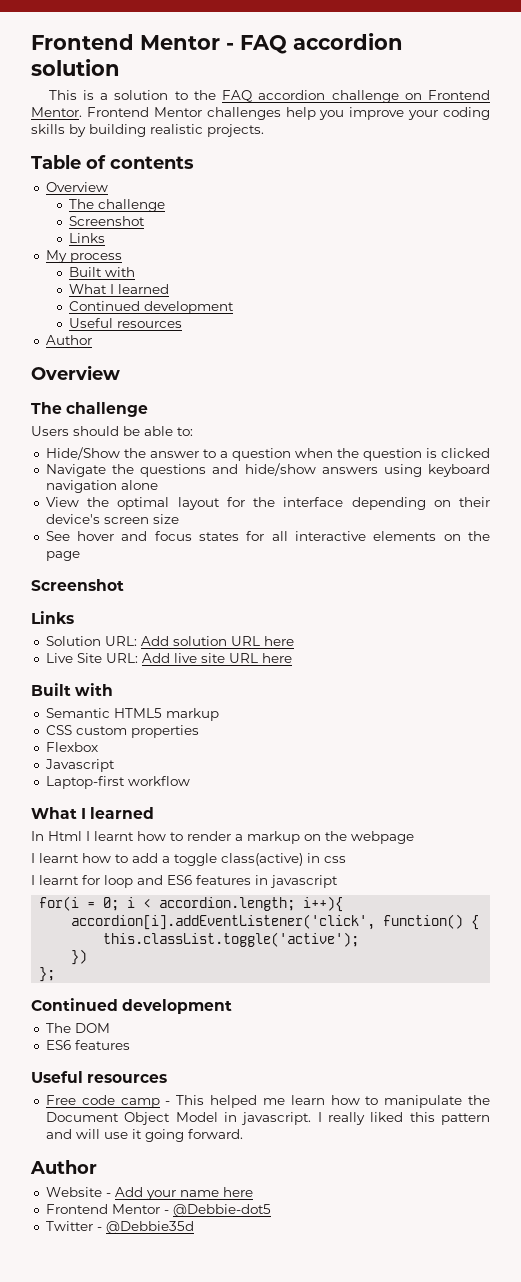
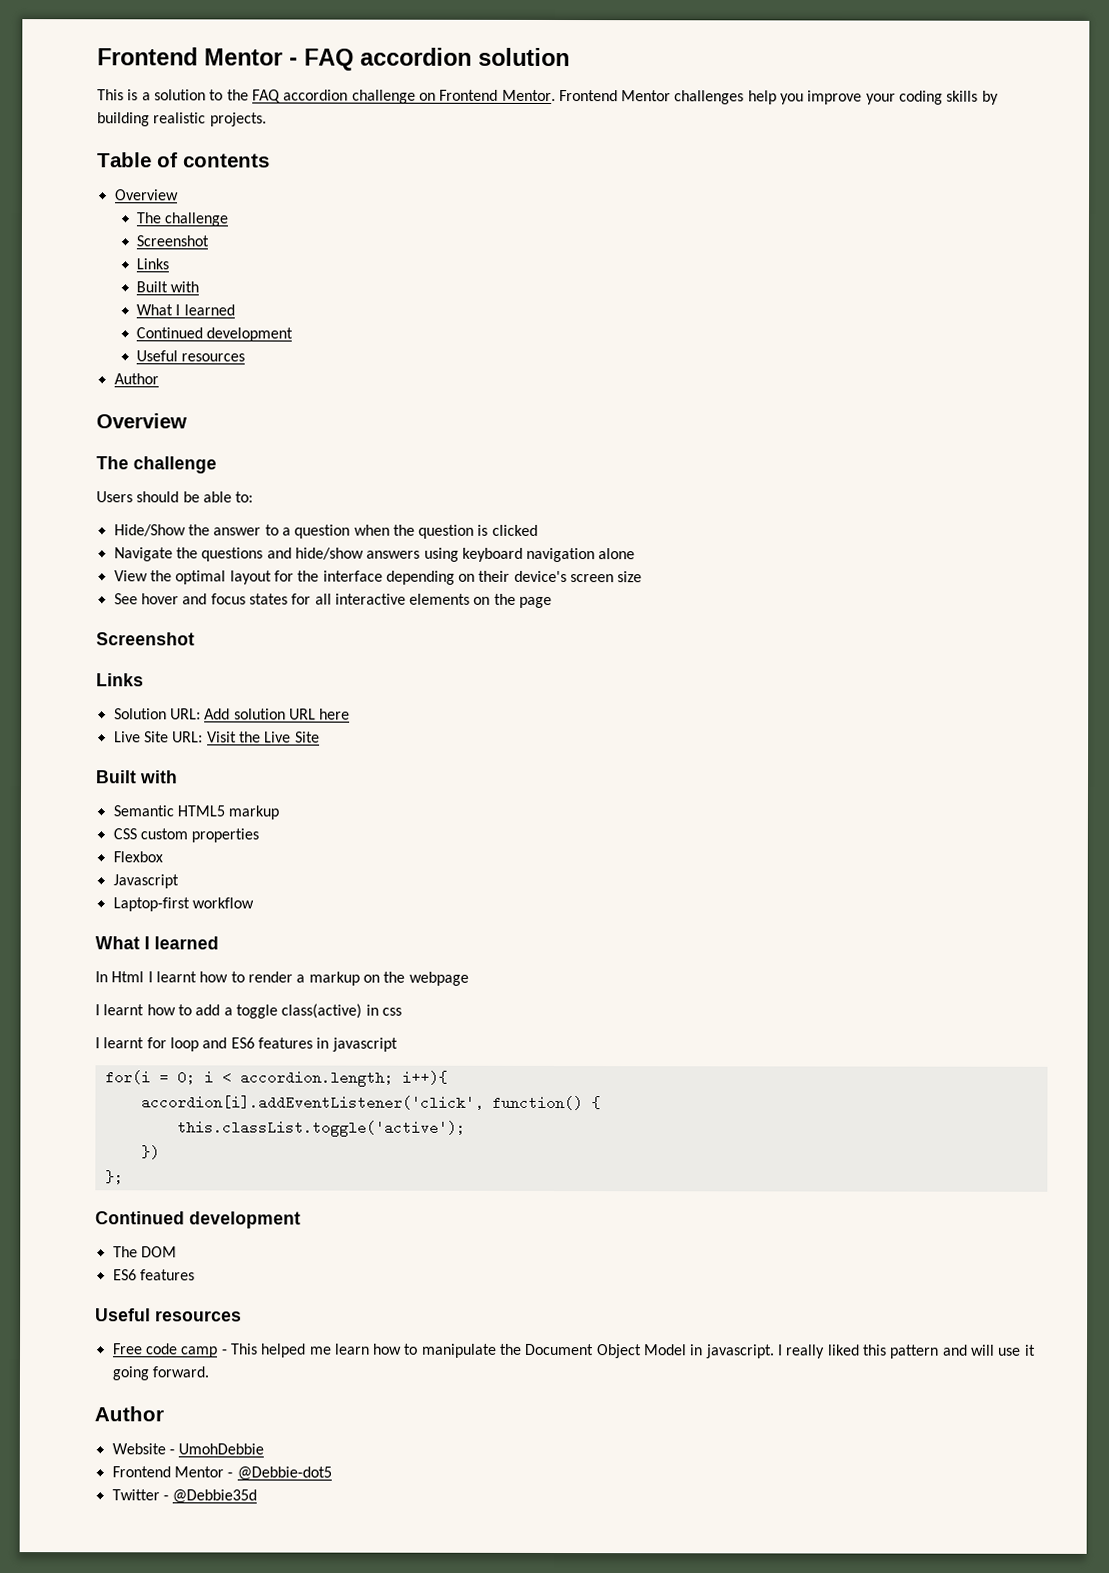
[45,250,122,263] // My process -> (169, 264) none
[141,653,292,663] Add live site URL here -> [206,731,320,743] Visit the Live Site
[114,1187,253,1200] Add your name here -> [178,1443,265,1455] UmohDebbie

